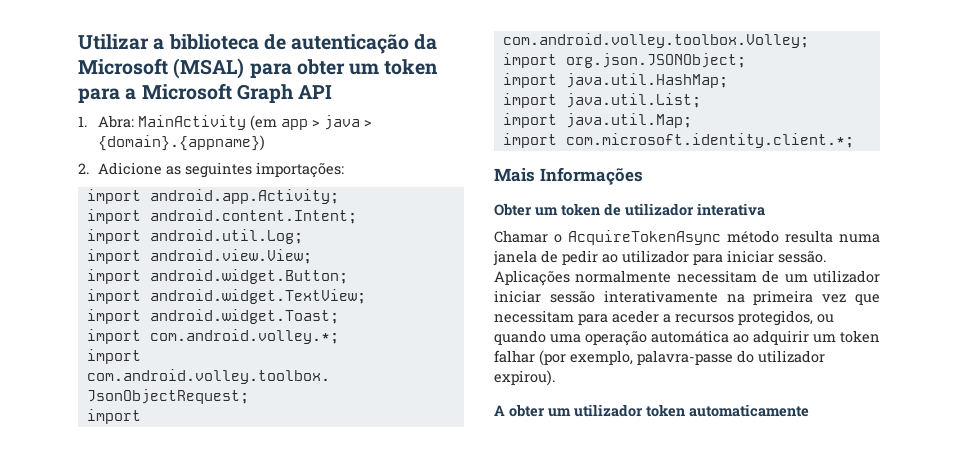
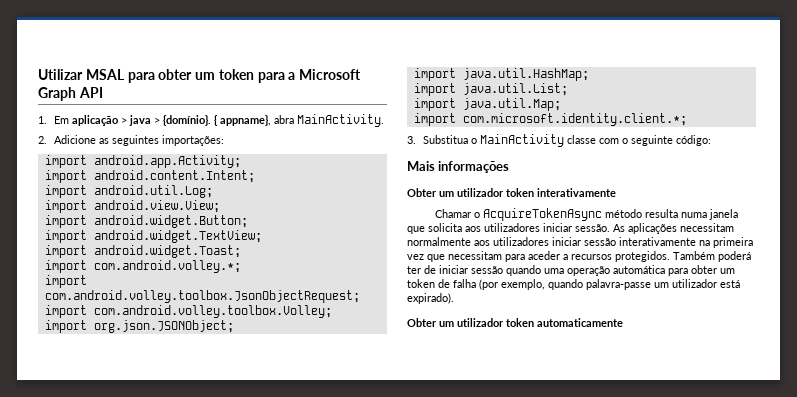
[153,34,438,54] [78,58,245,79] a biblioteca de autenticação da Microsoft (MSAL) -> [85,69,125,80] MSAL
[97,115,372,131] [97,135,265,151] Abra: MainActivity (em app > java > {domain}.{appname}) -> [53,114,384,127] Em aplicação > java > {domínio}. { appname}, abra MainActivity.
(854, 140) none -> [407,134,711,147] // 3. Substitua o MainActivity classe com o seguinte código:
[539,167,643,185] [494,203,765,216] Informações // Obter um token de utilizador interativa -> [438,161,510,173] [407,188,616,197] informações // Obter um utilizador token interativamente
[541,250,826,265] [494,270,880,286] de pedir ao utilizador para iniciar sessão. Aplicações normalmente necessitam de um utilizador -> [407,223,734,234] [407,237,549,246] que solicita aos utilizadores iniciar sessão. As aplicações necessitam normalmente aos utilizadores
[738,310,834,326] [494,330,880,346] [494,350,825,366] [494,370,555,386] [494,404,545,417] protegidos, ou quando uma operação automática ao adquirir um token falhar (por exemplo, palavra-passe do utilizador expirou). // A obter -> [615,251,751,262] [407,265,735,276] [407,279,740,290] [407,293,454,304] [407,318,437,327] protegidos. Também poderá ter de iniciar sessão quando uma operação automática para obter um token de falha (por exemplo, quando palavra-passe um utilizador está expirado). // Obter

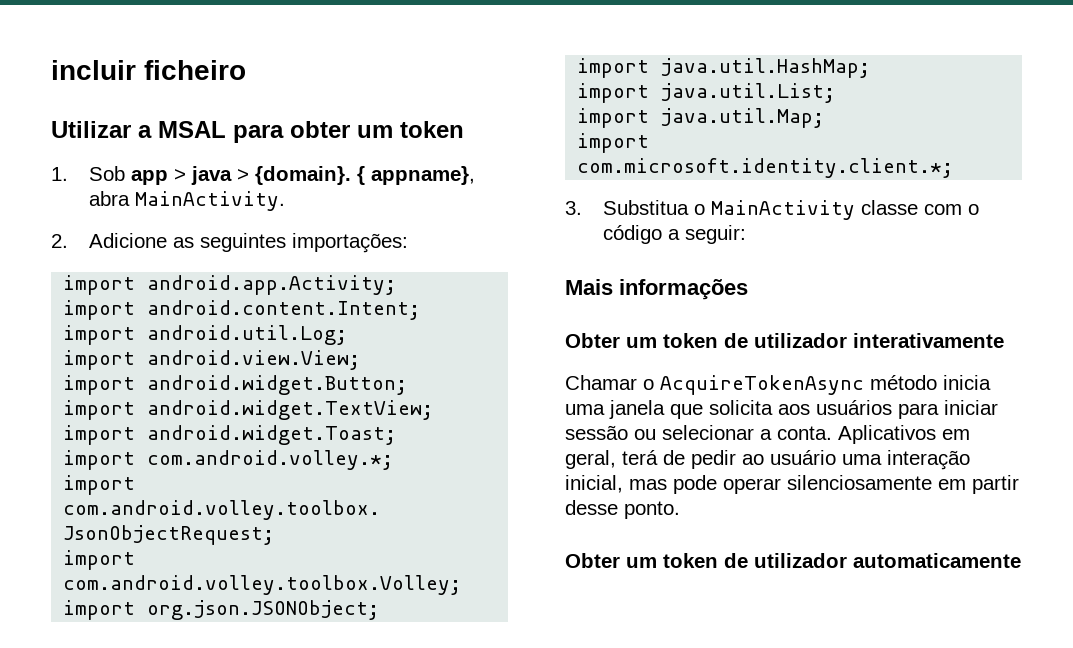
[38,69,83,80] Utilizar -> [51,60,246,80] [51,121,152,138] incluir ficheiro // Utilizar a
[257,69,362,83] [38,87,103,101] para a Microsoft Graph API -> (464, 129) none
[53,115,118,126] Em aplicação -> [89,166,169,185] Sob app
[162,115,211,126] {domínio}. -> [255,166,352,185] {domain}.
[630,135,711,146] seguinte código: -> [603,225,747,244] código a seguir:
[457,188,534,197] utilizador token -> [663,333,847,348] token de utilizador
[645,209,708,218] resulta numa -> [943,375,991,390] [565,404,605,415] inicia uma
[484,223,734,234] [407,237,753,248] [407,251,751,262] [407,265,735,276] [407,279,740,290] [407,293,454,304] [407,318,534,327] utilizadores iniciar sessão. As aplicações necessitam normalmente aos utilizadores iniciar sessão interativamente na primeira vez que necessitam para aceder a recursos protegidos. Também poderá ter de iniciar sessão quando uma operação automática para obter um token de falha (por exemplo, quando palavra-passe um utilizador está expirado). // Obter um utilizador token -> [816,400,998,419] [565,425,970,444] [565,450,970,470] [565,475,1019,494] [565,500,680,519] [565,553,847,568] usuários para iniciar sessão ou selecionar a conta. Aplicativos em geral, terá de pedir ao usuário uma interação inicial, mas pode operar silenciosamente em partir desse ponto. // Obter um token de utilizador

